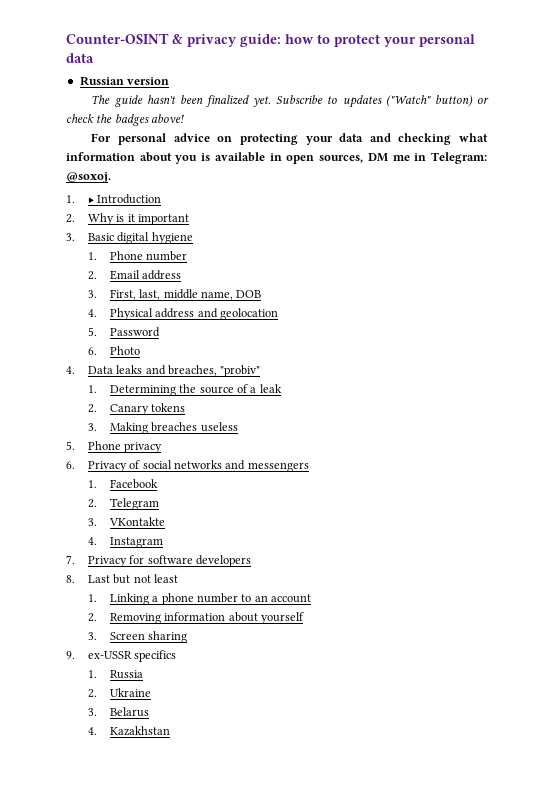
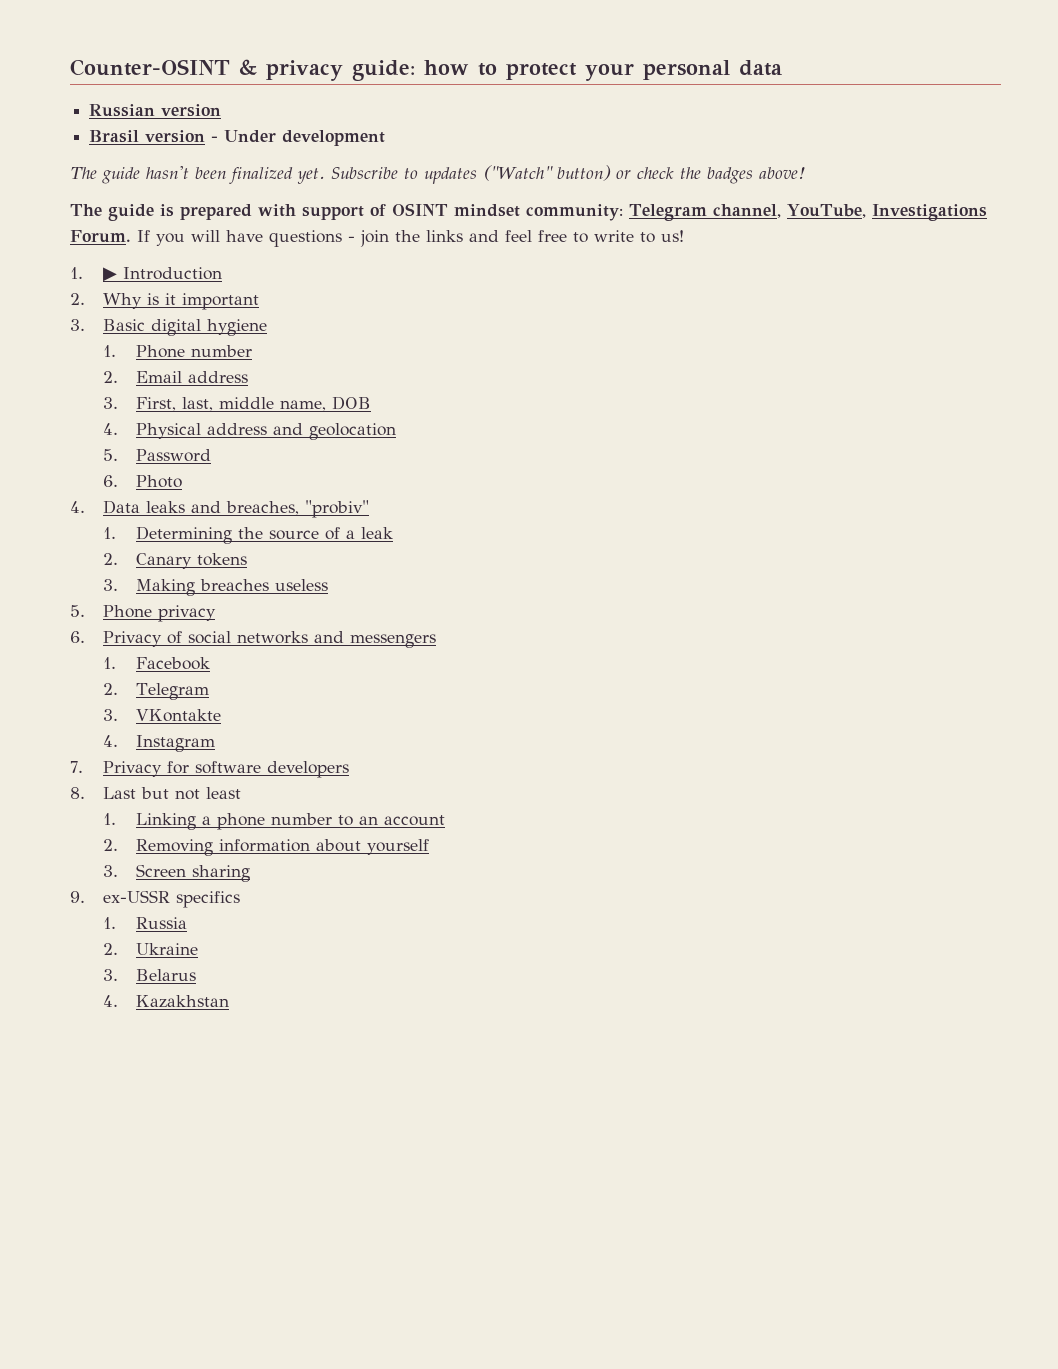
(170, 81) none -> [89,130,386,146] // Brasil version - Under development
[91,133,488,145] [66,152,488,164] [66,172,111,183] For personal advice on protecting your data and checking what information about you is available in open sources, DM me in Telegram: @soxoj. -> [70,203,987,221] [70,230,684,247] The guide is prepared with support of OSINT mindset community: Telegram channel, YouTube, Investigations Forum. If you will have questions - join the links and feel free to write to us!

